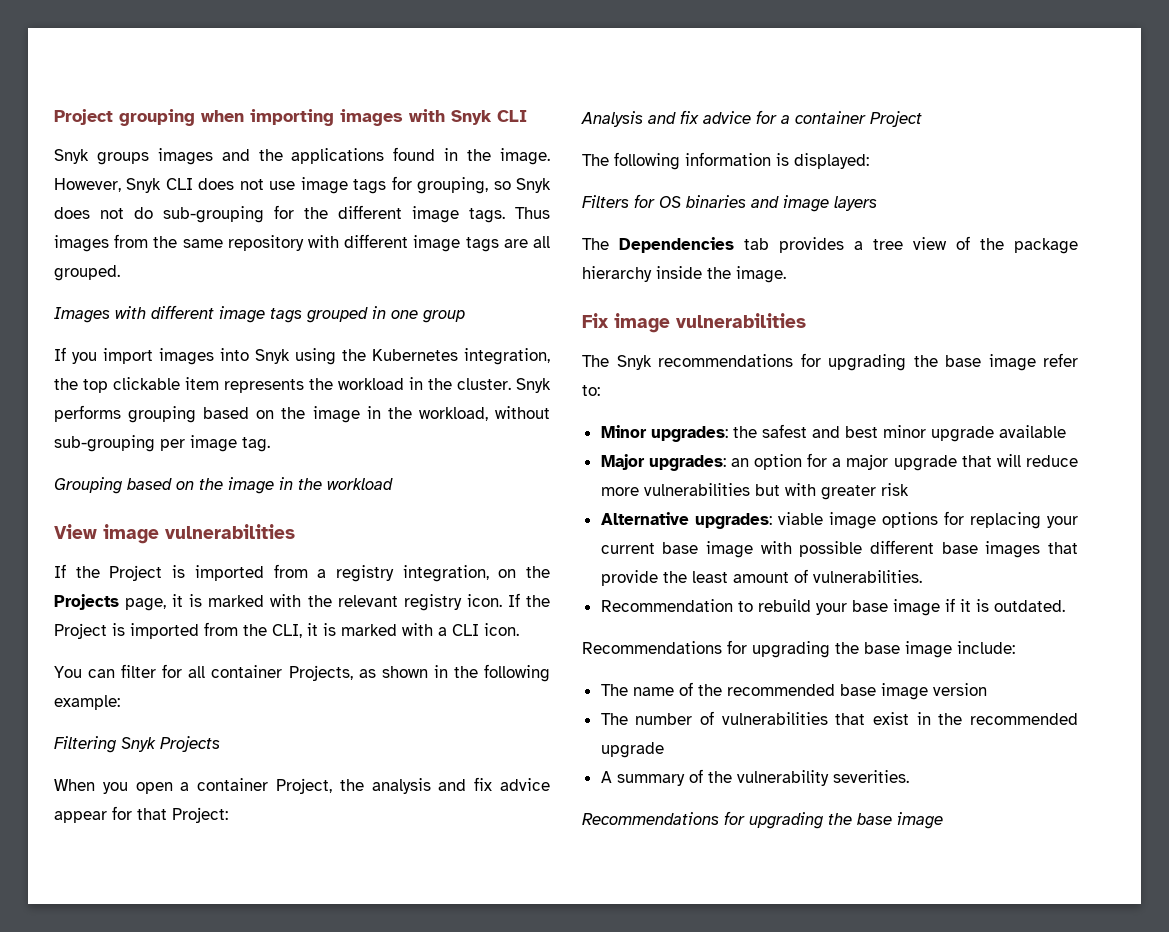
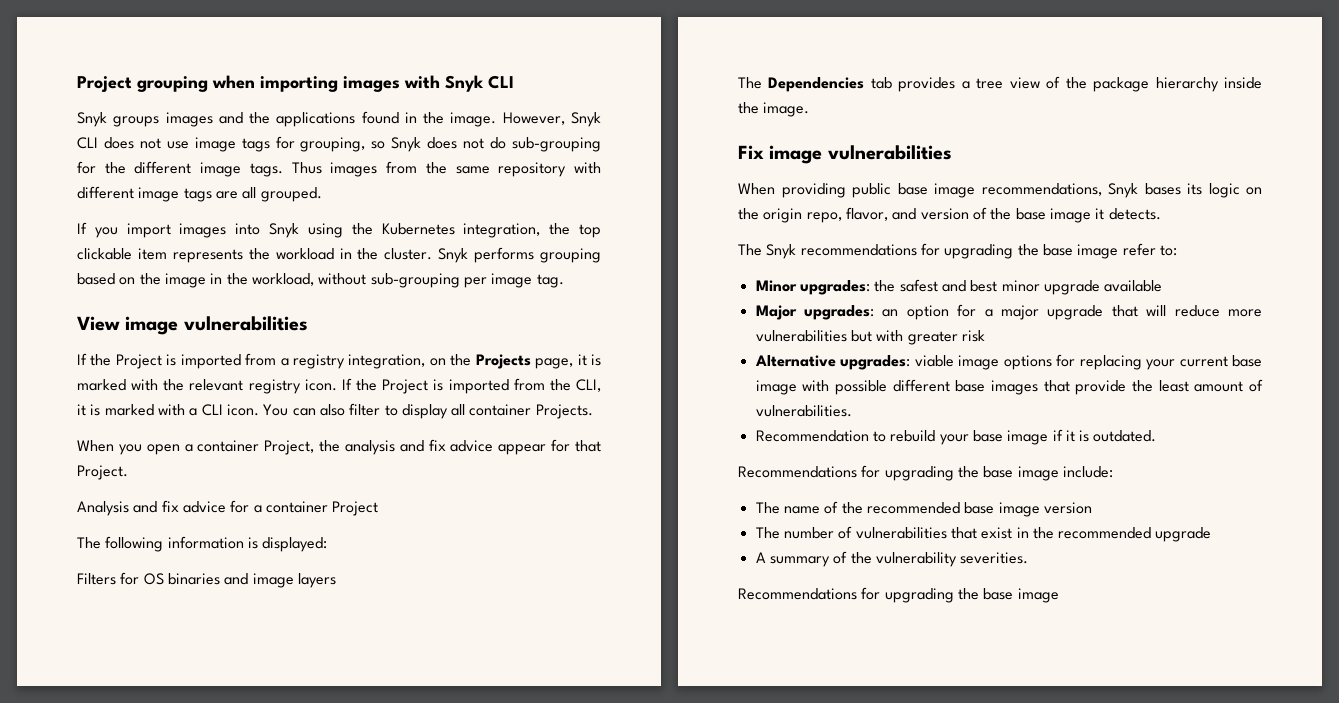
[54,305,465,323] // Images with different image tags grouped in one group -> (322, 194) none
[54,477,393,494] // Grouping based on the image in the workload -> (564, 281) none
(519, 629) // -> (259, 410) none
[121,664,550,682] [54,695,120,710] [54,736,220,753] filter for all container Projects, as shown in the following example: // Filtering Snyk Projects -> [319,403,593,419] also filter to display all container Projects.
[172,807,228,823] Project: -> [77,465,128,480] Project.
(806, 320) none -> [738,183,1262,198] [738,207,1161,223] // When providing public base image recommendations, Snyk bases its logic on the origin repo, flavor, and version of the base image it detects.

